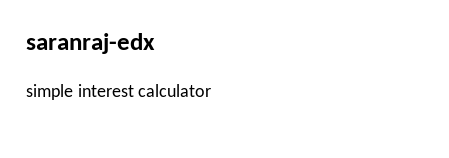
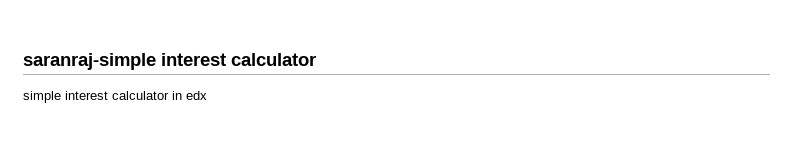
[26,33,155,54] saranraj-edx -> [23,53,316,70] saranraj-simple interest calculator
(212, 90) none -> [172,91,207,100] in edx

